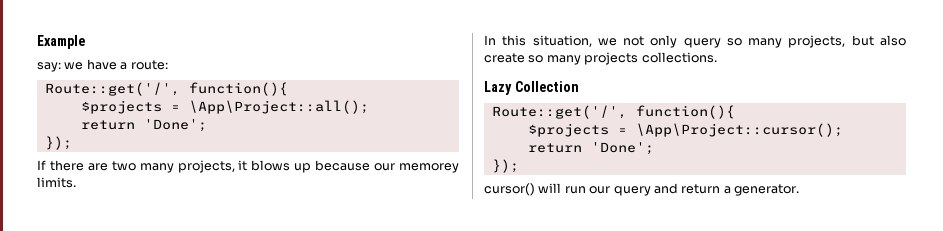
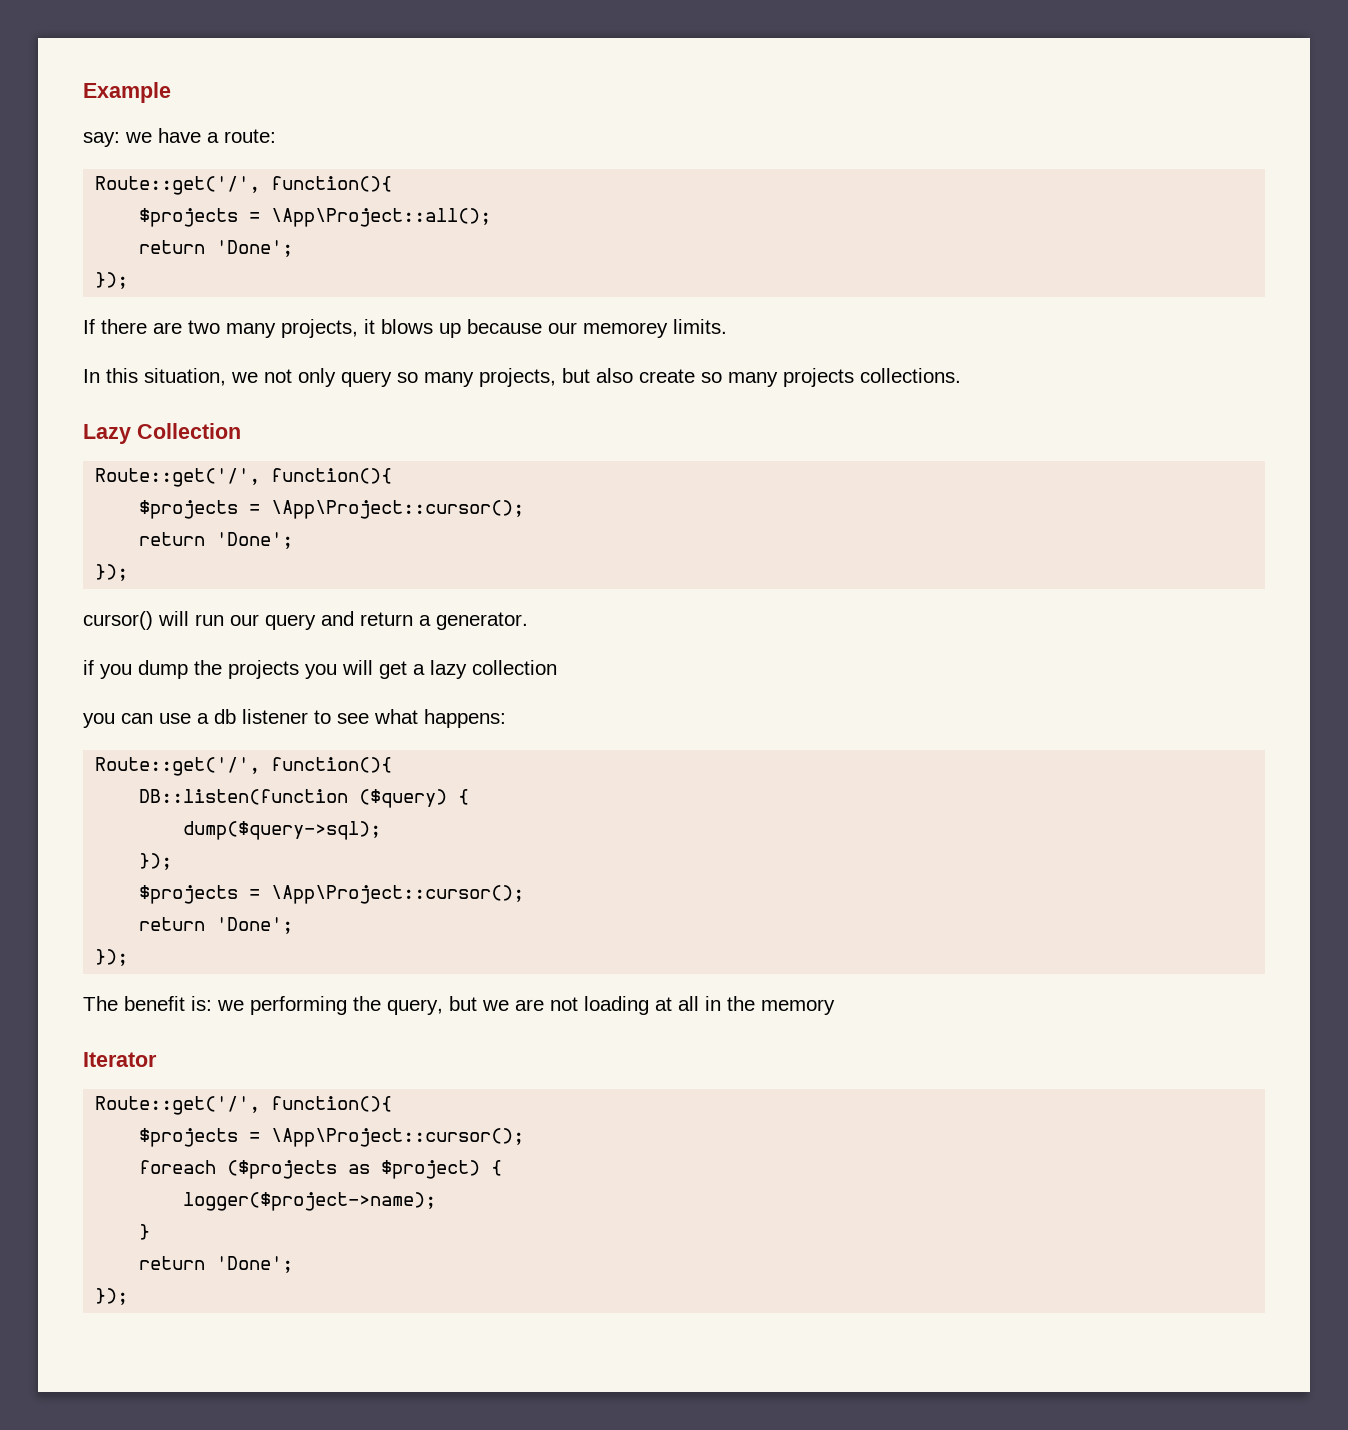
(799, 190) none -> [83,660,557,679] [83,709,506,728] [95,757,393,776] [139,789,470,808] [183,821,382,840] [139,853,173,870] [139,885,525,904] [139,917,294,934] [95,949,129,966] [83,996,835,1015] [83,1052,157,1067] [95,1096,393,1115] [139,1128,525,1147] [139,1160,503,1179] [183,1192,437,1211] [139,1224,151,1240] [139,1256,294,1273] [95,1288,129,1305] // if you dump the projects you will get a lazy collection // you can use a db listener to see what happens: // Route::get('/', function(){ // DB::listen(function ($query) { // dump($query->sql); // }); // $projects = \App\Project::cursor(); // return 'Done'; // }); // The benefit is: we performing the query, but we are not loading at all in the memory // Iterator // Route::get('/', function(){ // $projects = \App\Project::cursor(); // foreach ($projects as $project) { // logger($project->name); // } // return 'Done'; // });

